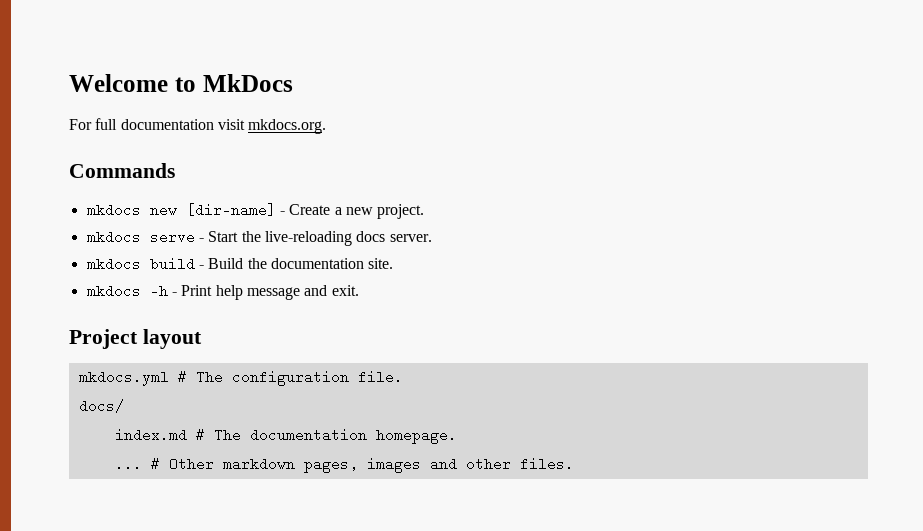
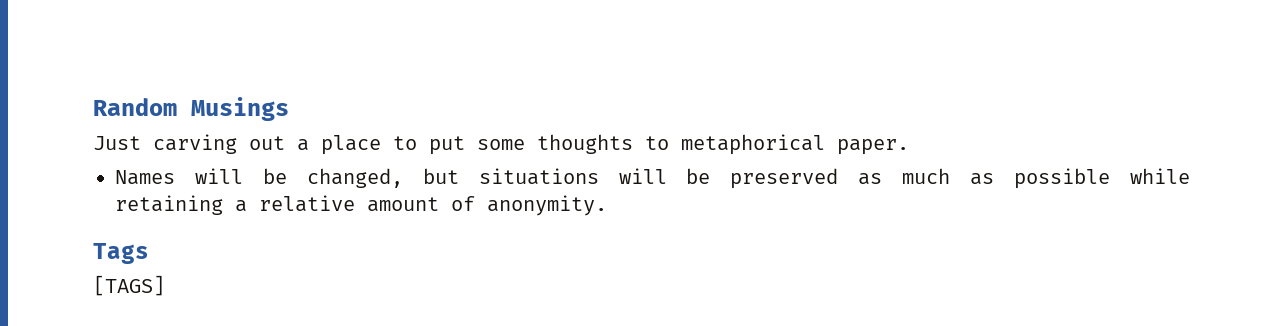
[69,74,293,92] [69,118,327,134] [69,163,175,178] [86,203,425,219] [86,230,432,246] [86,257,394,271] [86,284,359,300] [69,329,202,349] [78,370,403,386] [78,399,124,413] [114,428,457,444] [114,457,574,473] Welcome to MkDocs // For full documentation visit mkdocs.org. // Commands // mkdocs new [dir-name] - Create a new project. // mkdocs serve - Start the live-reloading docs server. // mkdocs build - Build the documentation site. // mkdocs -h - Print help message and exit. // Project layout // mkdocs.yml # The configuration file. // docs/ // index.md # The documentation homepage. // ... # Other markdown pages, images and other files. -> [93,97,289,121] [93,134,909,155] [115,168,1190,189] [115,195,607,216] [93,243,149,264] [93,275,165,296] Random Musings // Just carving out a place to put some thoughts to metaphorical paper. // Names will be changed, but situations will be preserved as much as possible while retaining a relative amount of anonymity. // Tags // [TAGS]

